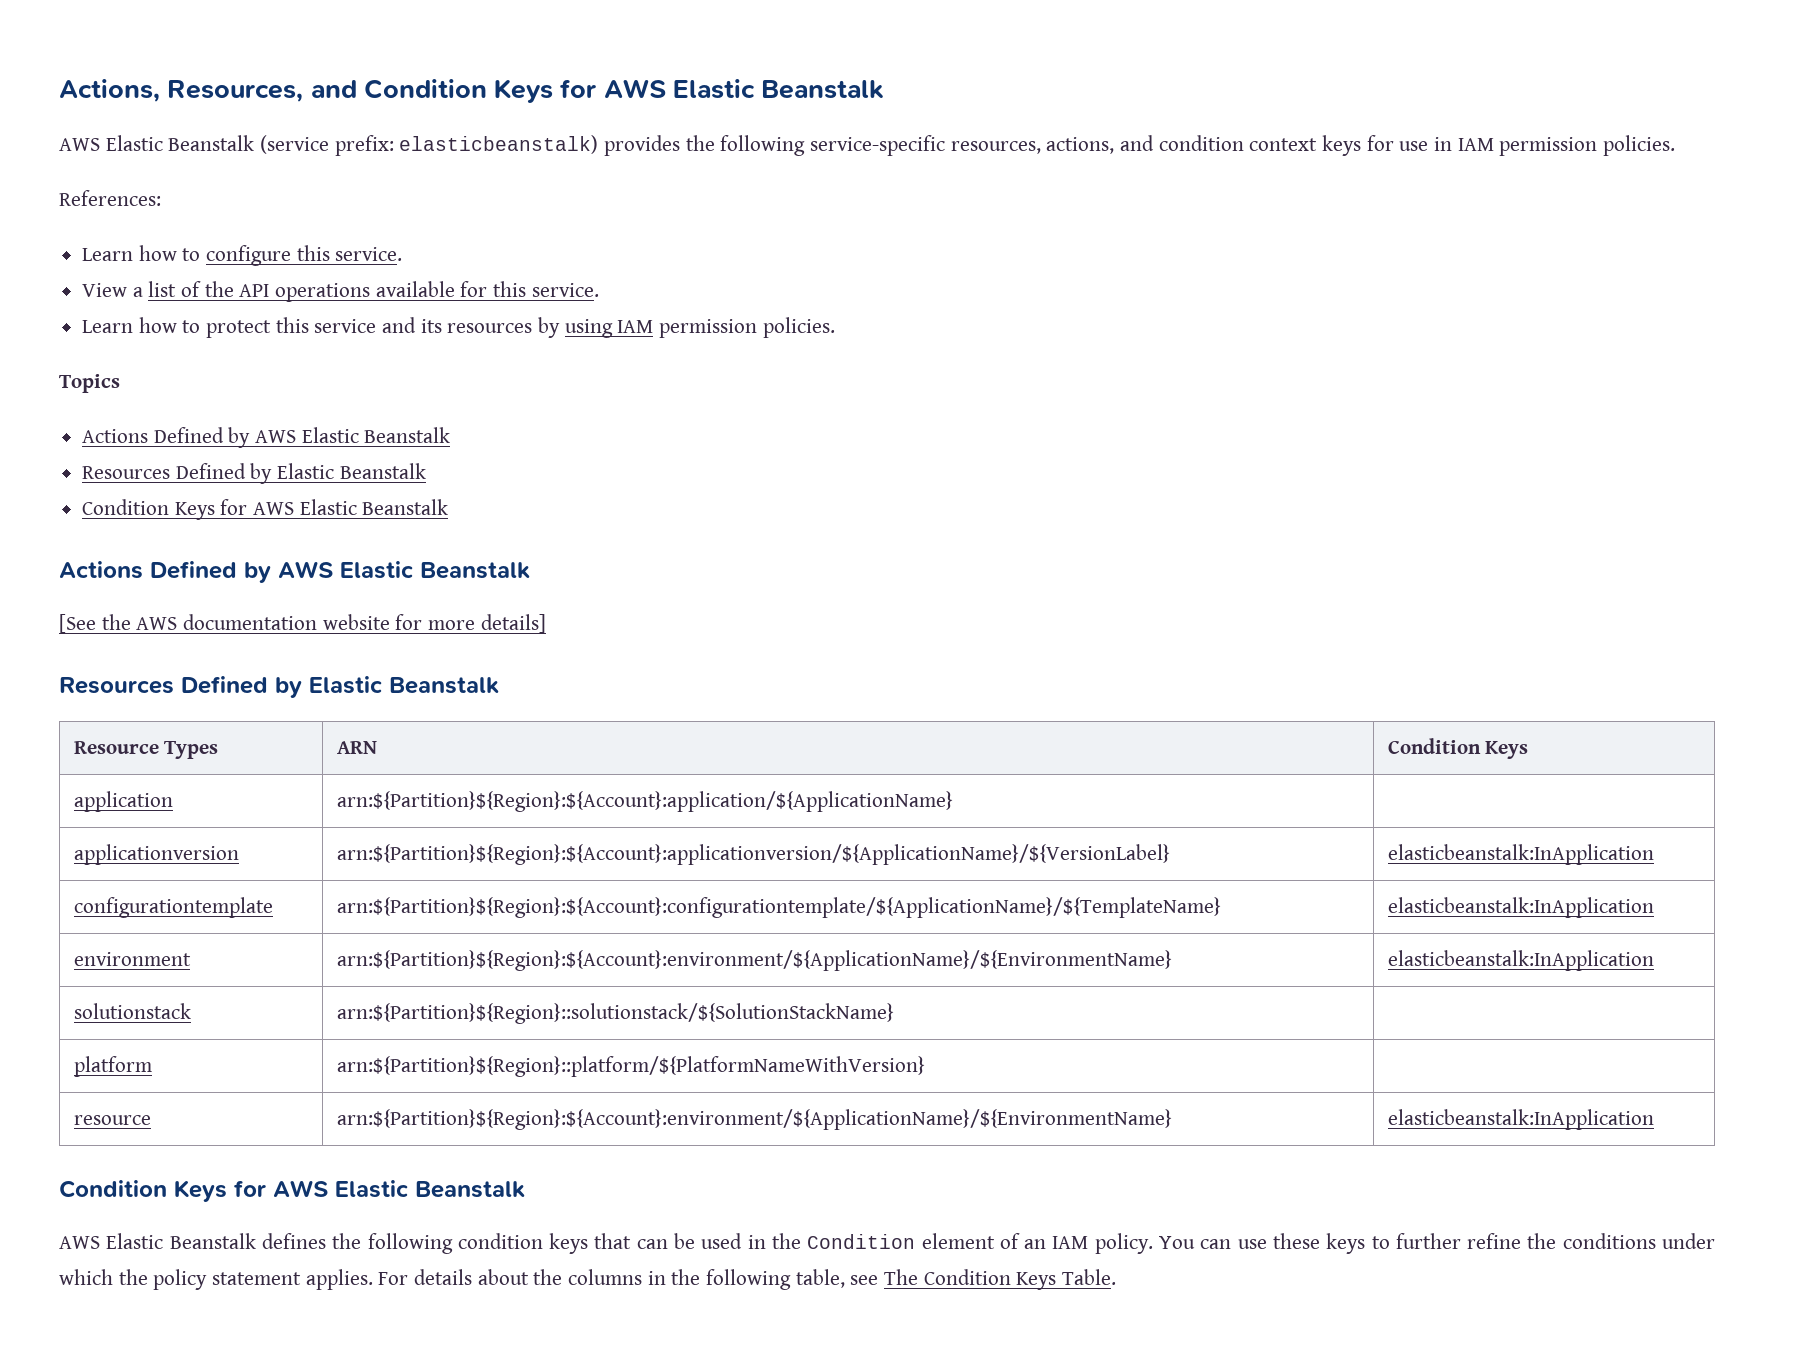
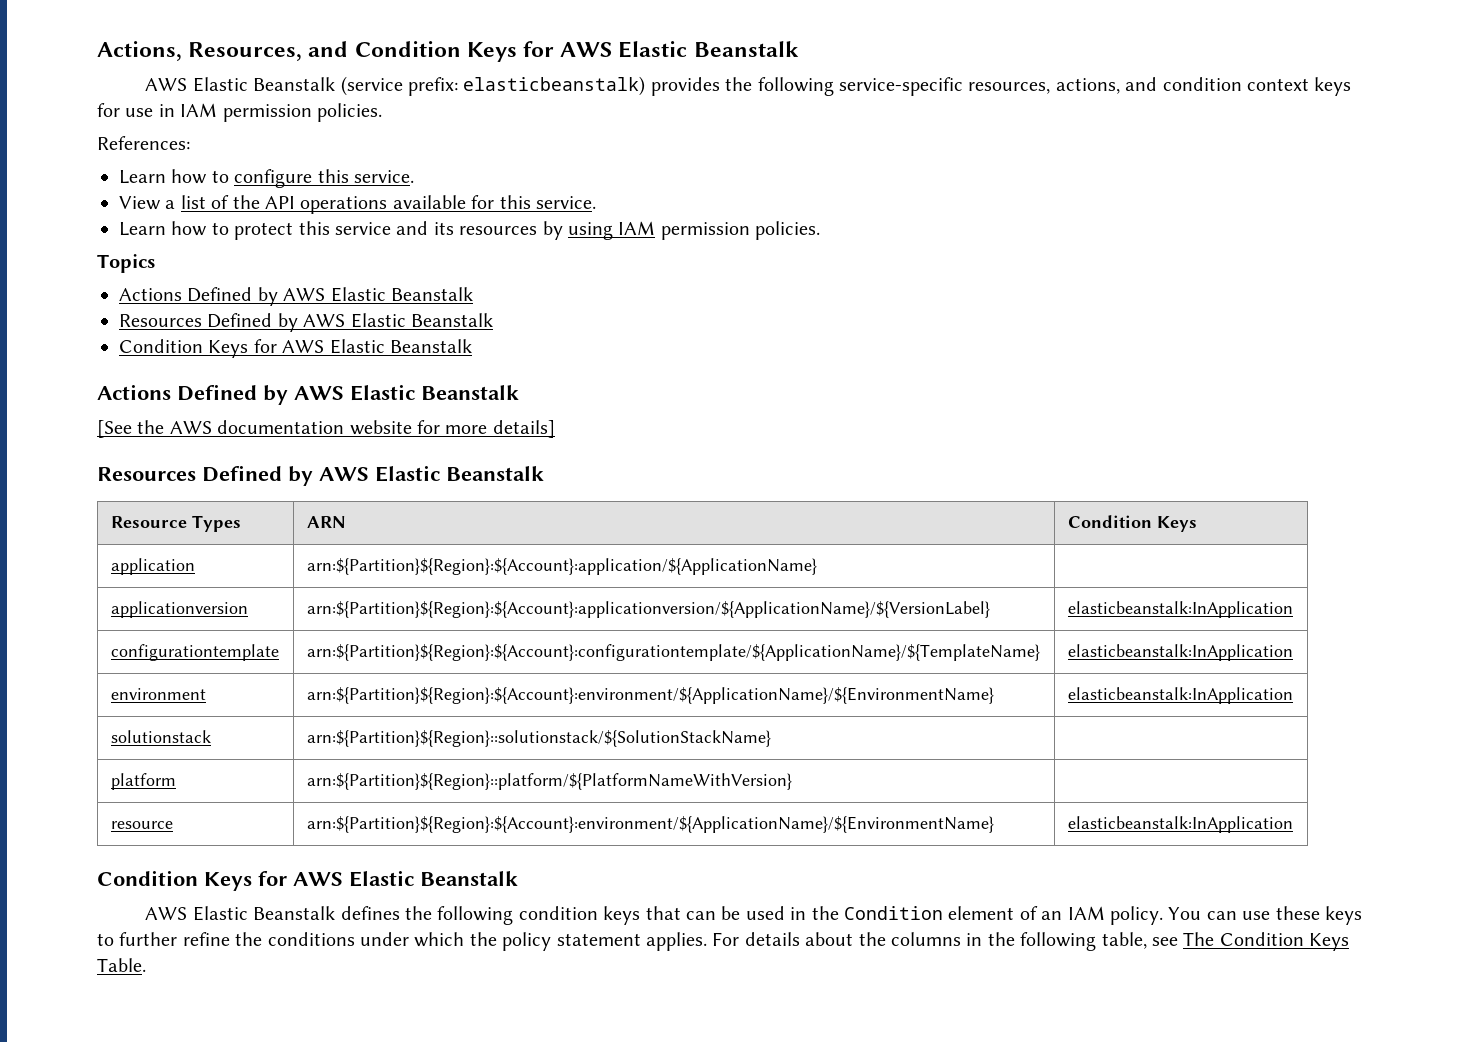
(273, 473) none -> [303,314,346,327] AWS
(302, 687) none -> [319,467,369,481] AWS

